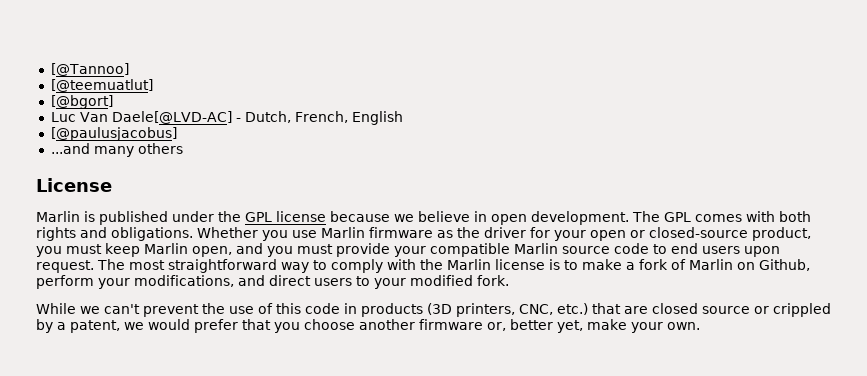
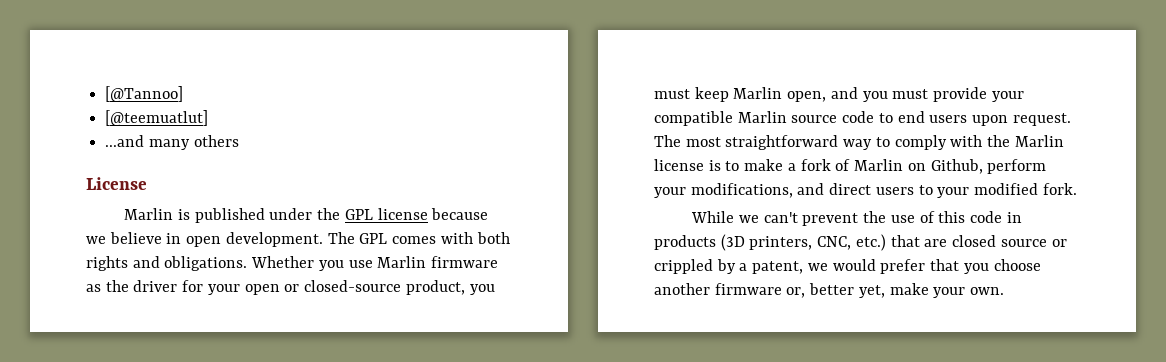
[50,95,113,109] [50,111,403,125] [50,127,177,141] // [@bgort] // Luc Van Daele[@LVD-AC] - Dutch, French, English // [@paulusjacobus] -> (209, 118) none

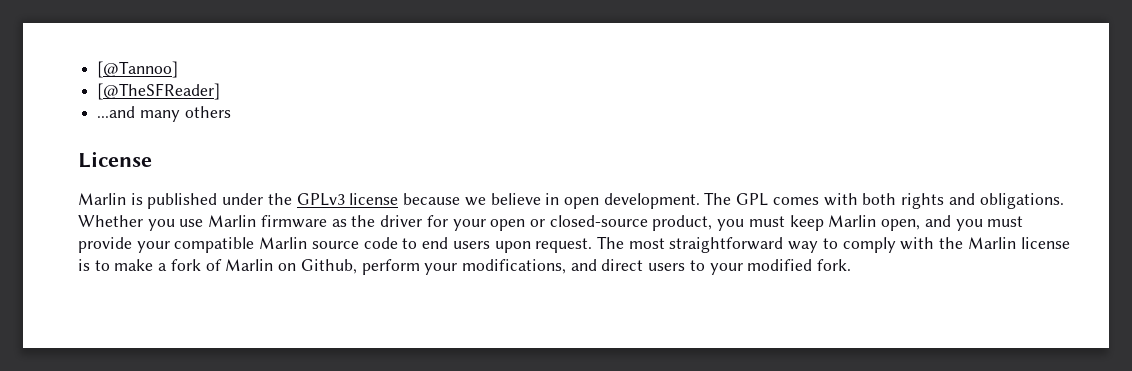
[105,110,209,126] [@teemuatlut] -> [97,83,221,100] [@TheSFReader]
[344,209,373,220] GPL -> [296,193,345,206] GPLv3
[691,211,1022,226] [654,234,1067,251] [654,259,1041,274] [654,283,1005,298] // While we can't prevent the use of this code in products (3D printers, CNC, etc.) that are closed source or crippled by a patent, we would prefer that you choose another firmware or, better yet, make your own. -> (852, 265) none

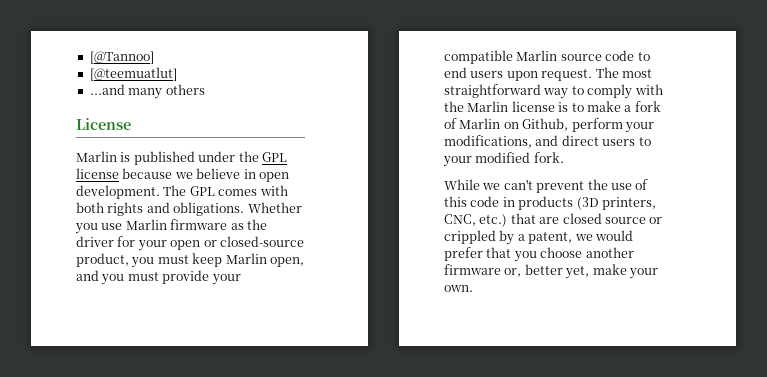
[97,83,221,100] [@TheSFReader] -> [89,67,177,81] [@teemuatlut]
[296,193,345,206] GPLv3 -> [261,152,287,162] GPL
(852, 265) none -> [444,179,649,193] [444,196,656,210] [444,213,663,227] [444,230,633,245] [444,247,634,262] [444,264,658,279] [444,285,473,292] // While we can't prevent the use of this code in products (3D printers, CNC, etc.) that are closed source or crippled by a patent, we would prefer that you choose another firmware or, better yet, make your own.

